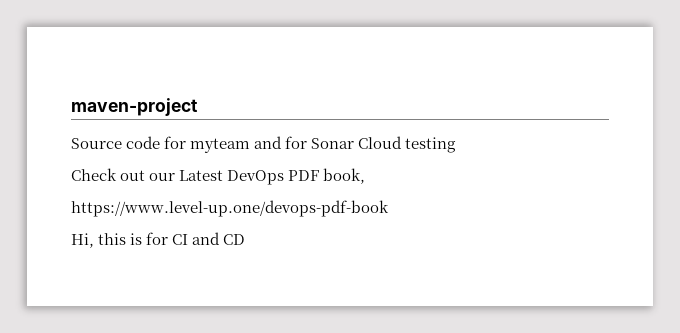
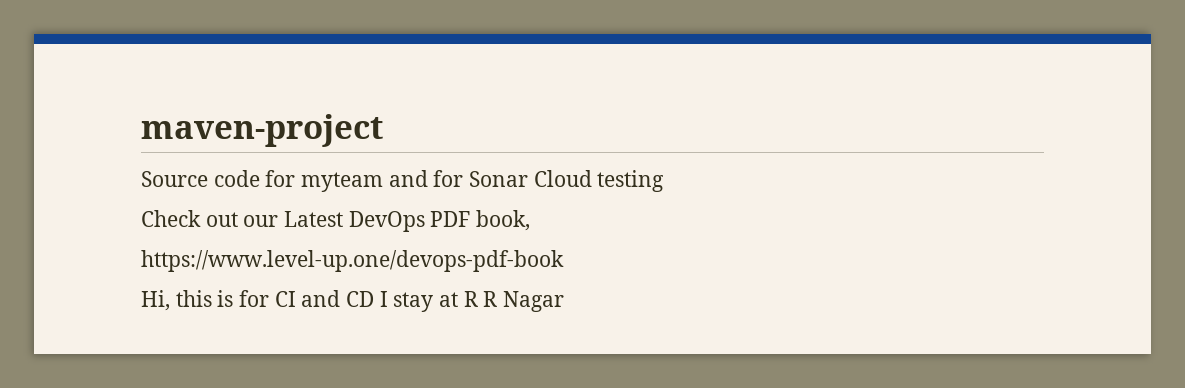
(246, 239) none -> [379,291,565,312] I stay at R R Nagar

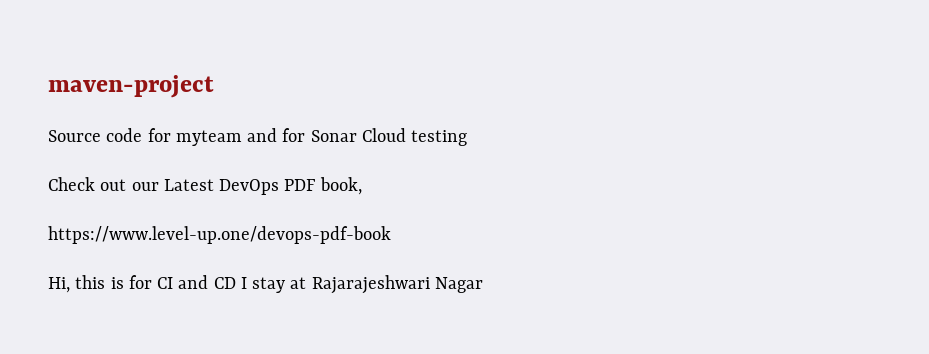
[463,291,498,307] R R -> [311,275,430,294] Rajarajeshwari

